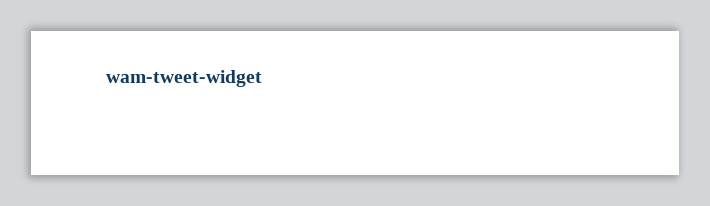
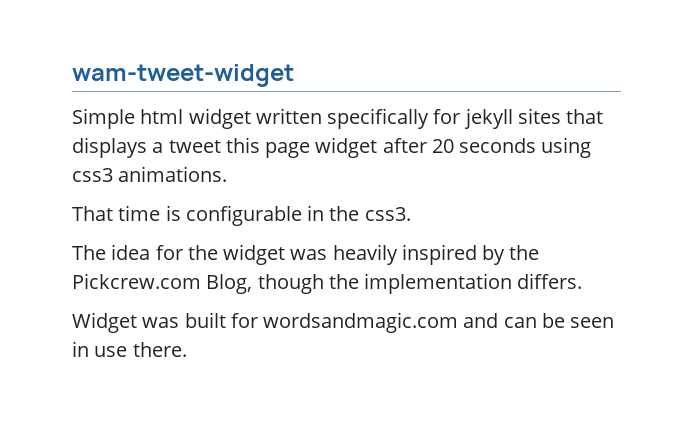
(262, 78) none -> [72,108,604,129] [72,137,592,158] [72,166,228,182] [72,205,411,226] [72,244,540,265] [72,273,583,294] [72,312,615,333] [72,341,187,357] // Simple html widget written specifically for jekyll sites that displays a tweet this page widget after 20 seconds using css3 animations. // That time is configurable in the css3. // The idea for the widget was heavily inspired by the Pickcrew.com Blog, though the implementation differs. // Widget was built for wordsandmagic.com and can be seen in use there.

